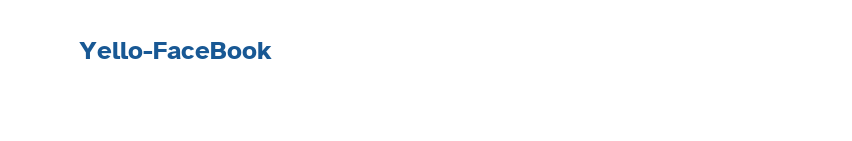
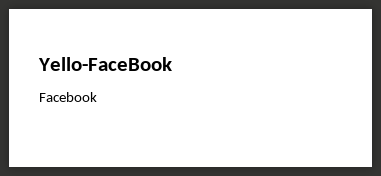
(272, 50) none -> [39,92,97,102] // Facebook

